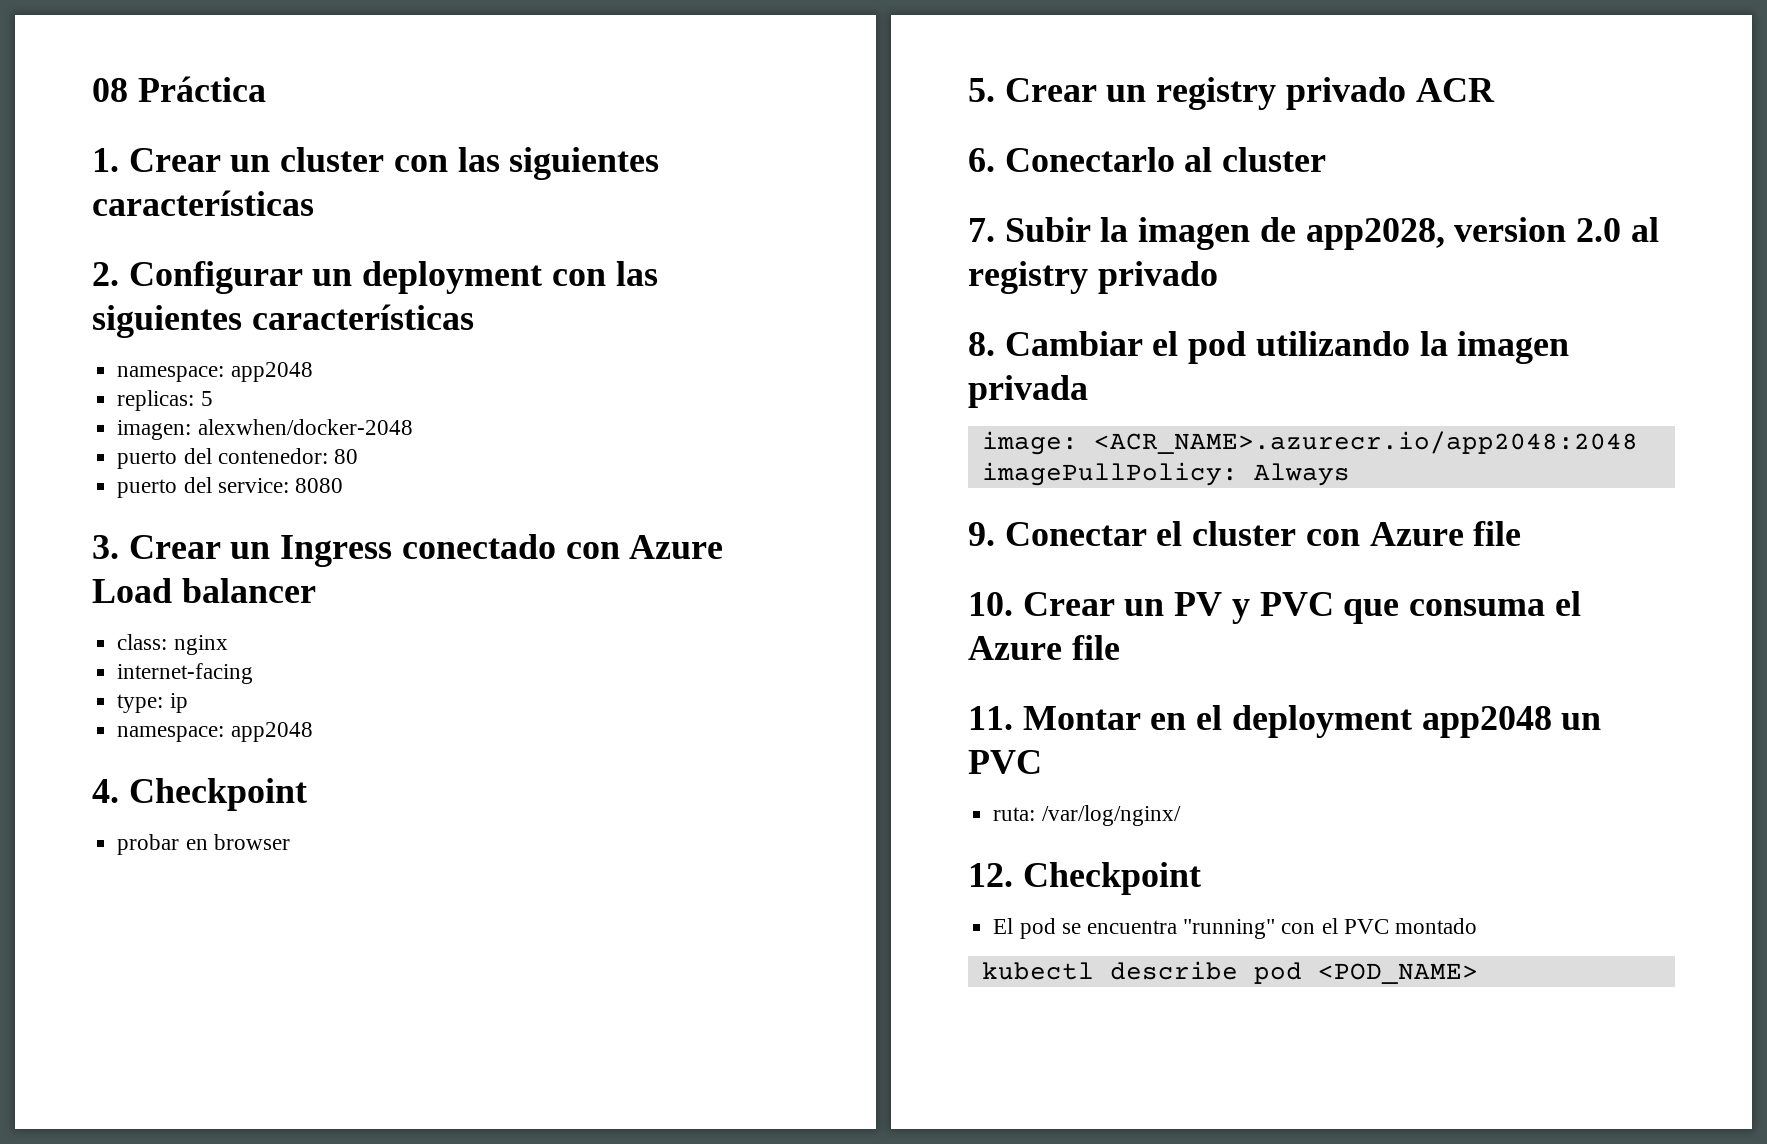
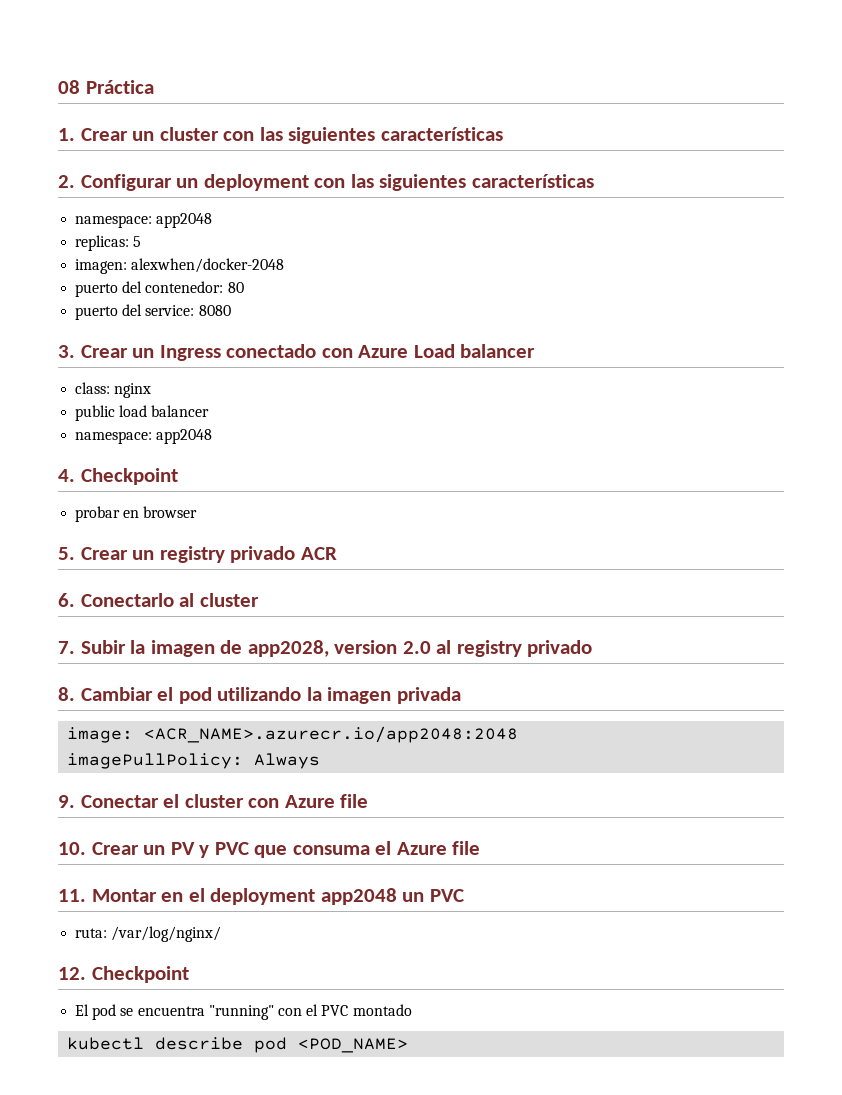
[117,663,254,684] [117,693,188,713] internet-facing // type: ip -> [75,405,210,421] public load balancer

